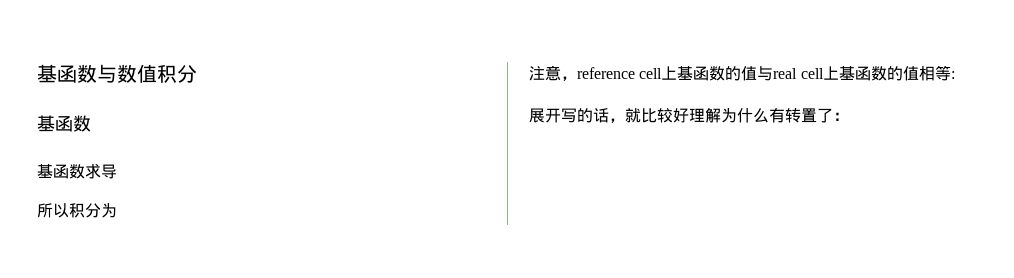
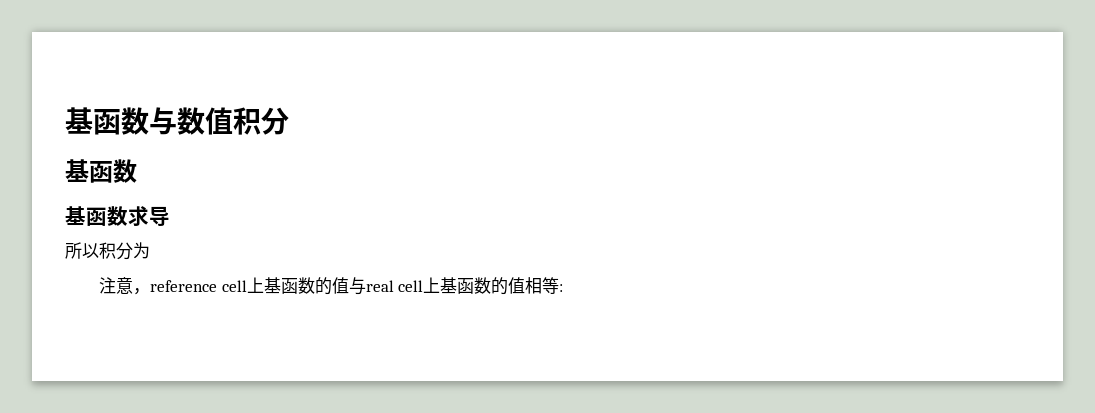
[529,108,849,123] // 展开写的话，就比较好理解为什么有转置了： -> (564, 288) none

